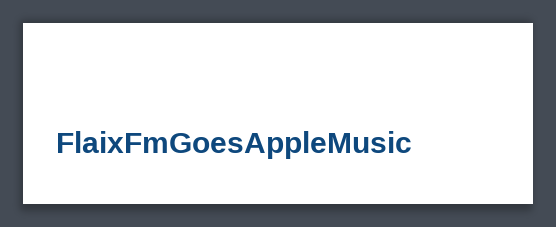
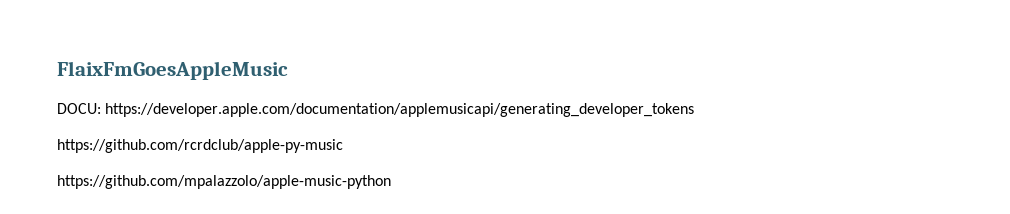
(412, 145) none -> [57,103,695,117] [57,139,343,153] [57,175,391,189] // DOCU: https://developer.apple.com/documentation/applemusicapi/generating_developer_tokens // https://github.com/rcrdclub/apple-py-music // https://github.com/mpalazzolo/apple-music-python

